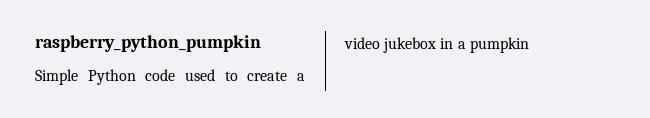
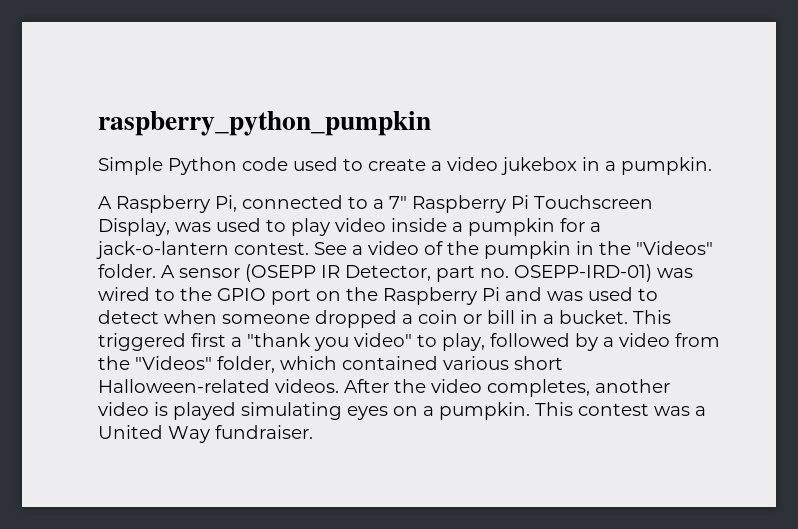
[469,37,529,53] pumpkin -> [621,157,712,175] [98,195,653,213] [98,218,601,236] [96,241,713,259] [98,264,693,282] [98,287,658,305] [98,310,671,328] [98,333,720,351] [98,356,563,373] [98,379,670,397] [98,402,706,420] [98,425,313,443] pumpkin. // A Raspberry Pi, connected to a 7" Raspberry Pi Touchscreen Display, was used to play video inside a pumpkin for a jack-o-lantern contest. See a video of the pumpkin in the "Videos" folder. A sensor (OSEPP IR Detector, part no. OSEPP-IRD-01) was wired to the GPIO port on the Raspberry Pi and was used to detect when someone dropped a coin or bill in a bucket. This triggered first a "thank you video" to play, followed by a video from the "Videos" folder, which contained various short Halloween-related videos. After the video completes, another video is played simulating eyes on a pumpkin. This contest was a United Way fundraiser.

